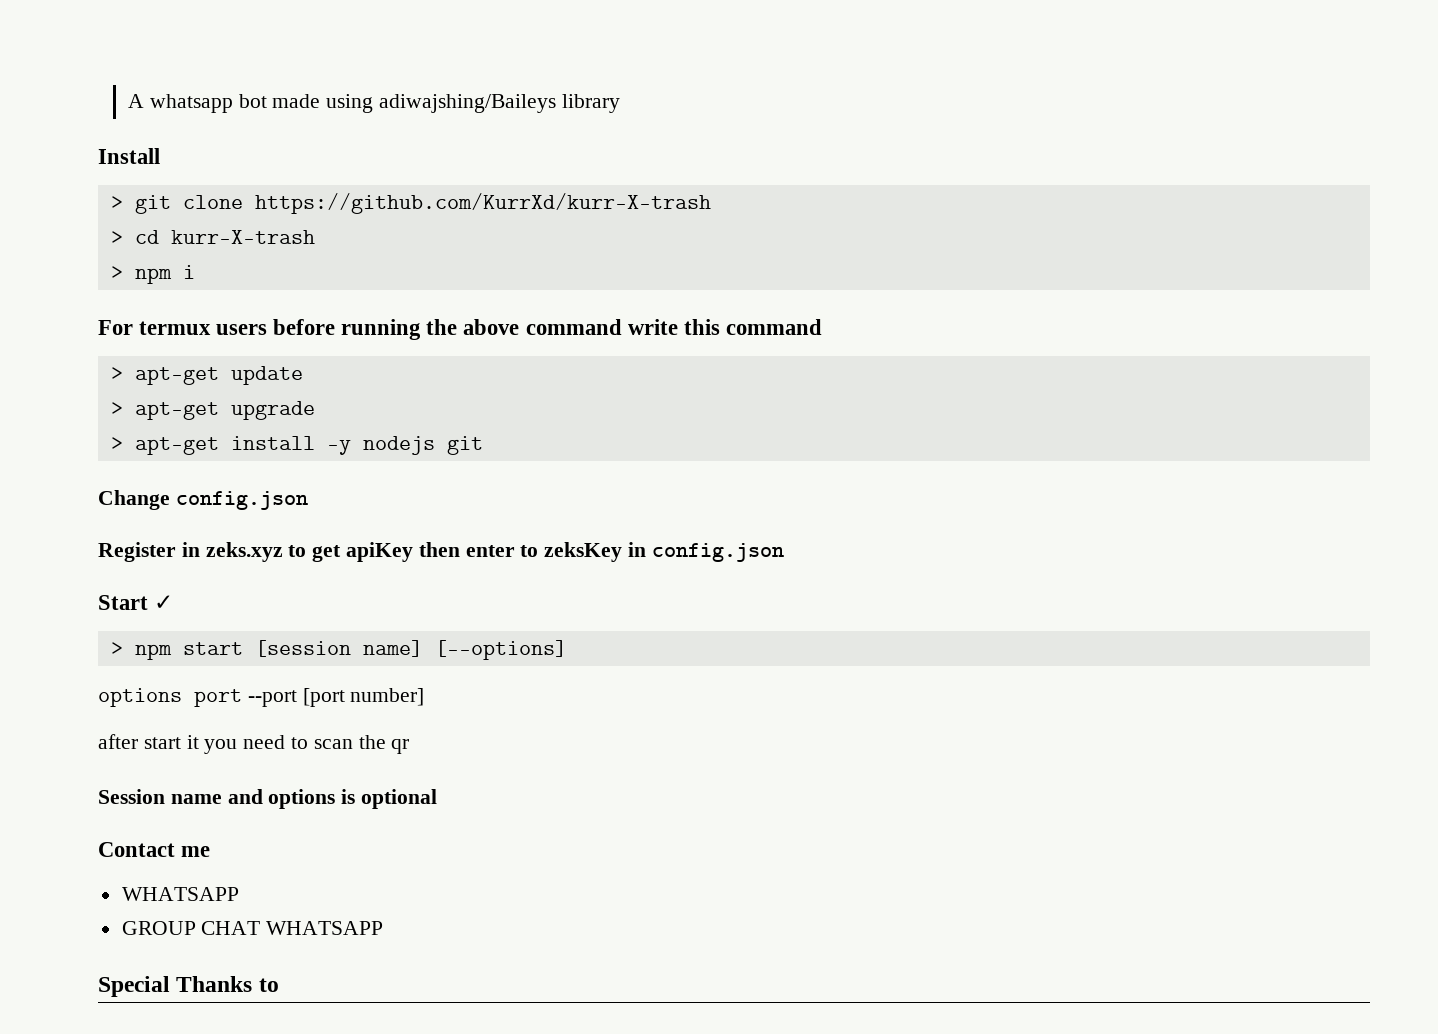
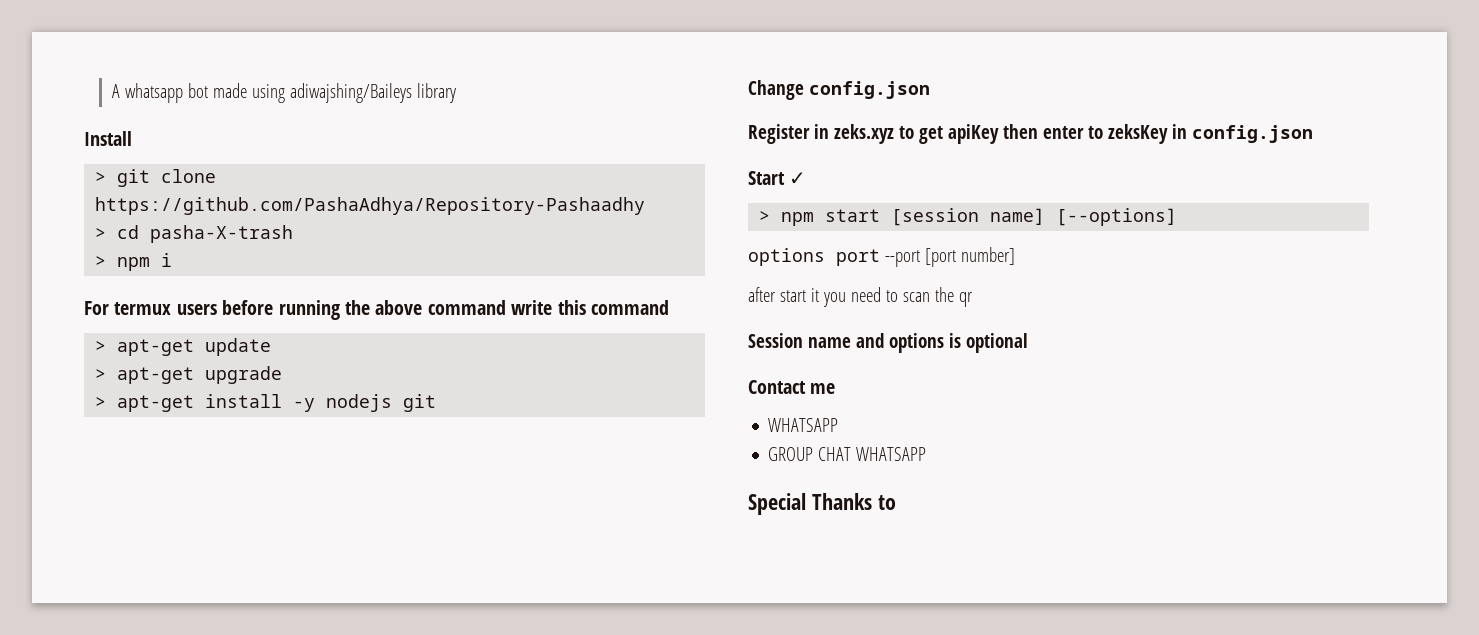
[254,193,711,214] https://github.com/KurrXd/kurr-X-trash -> [95,197,646,215] https://github.com/PashaAdhya/Repository-Pashaadhy
[170,230,315,244] kurr-X-trash -> [150,225,294,243] pasha-X-trash

